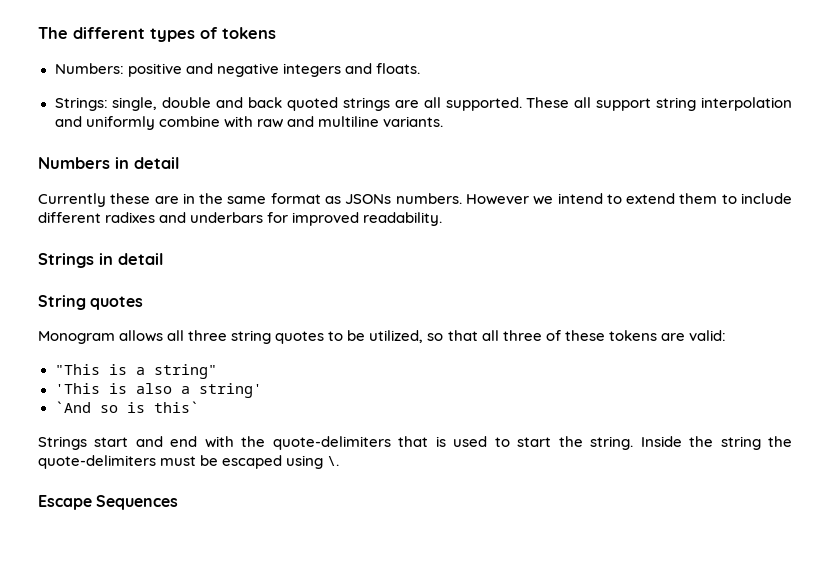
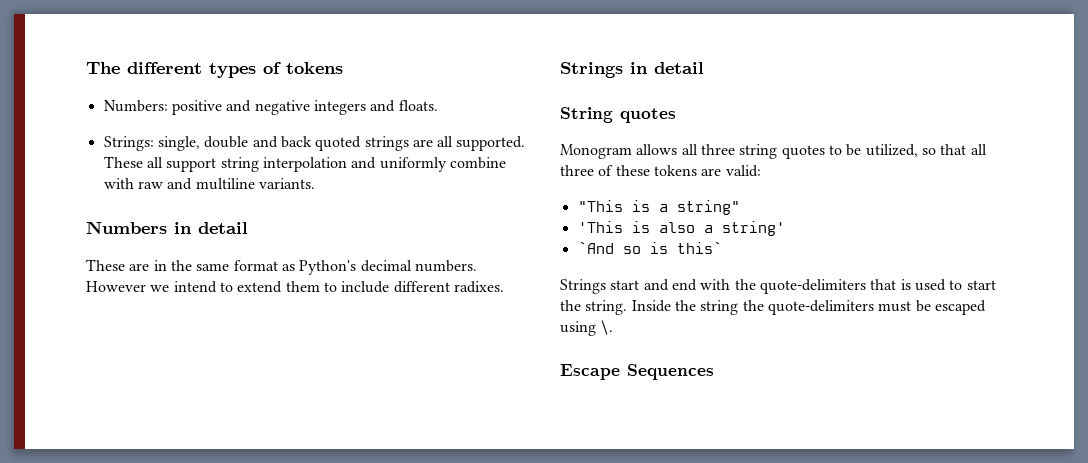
[38,193,151,207] Currently these -> [86,259,125,271] These
[345,194,392,204] JSONs -> [299,260,412,275] Python's decimal
[105,212,443,226] radixes and underbars for improved readability. -> [453,281,504,293] radixes.

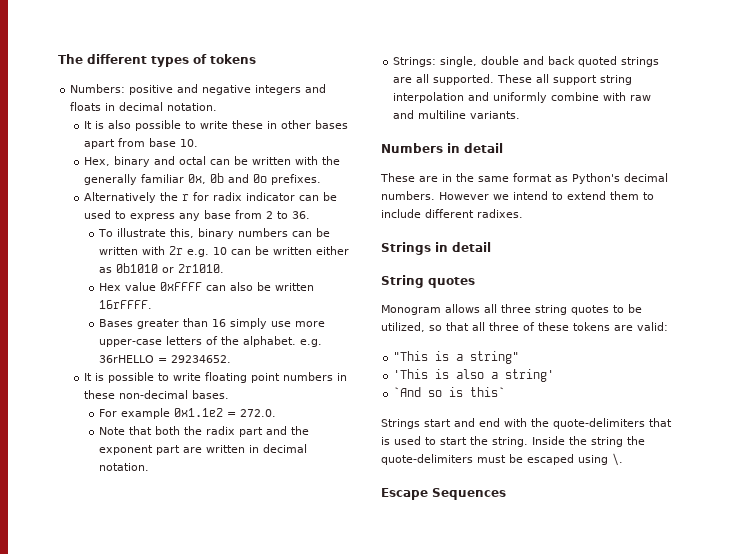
[398,100,438,111] floats. -> [70,102,218,111] [84,120,349,131] [84,138,199,149] [84,156,341,167] [84,173,322,185] [84,192,338,203] [84,210,311,221] [97,228,330,239] [98,246,349,257] [98,263,224,273] [98,282,314,291] [98,300,152,309] [98,318,325,329] [98,336,322,347] [98,355,231,363] [84,372,348,383] [84,390,230,399] [98,408,276,419] [98,426,309,437] [98,444,307,455] [98,463,149,471] floats in decimal notation. // It is also possible to write these in other bases apart from base 10. // Hex, binary and octal can be written with the generally familiar 0x, 0b and 0o prefixes. // Alternatively the r for radix indicator can be used to express any base from 2 to 36. // To illustrate this, binary numbers can be written with 2r e.g. 10 can be written either as 0b1010 or 2r1010. // Hex value 0xFFFF can also be written 16rFFFF. // Bases greater than 16 simply use more upper-case letters of the alphabet. e.g. 36rHELLO = 29234652. // It is possible to write floating point numbers in these non-decimal bases. // For example 0x1.1e2 = 272.0. // Note that both the radix part and the exponent part are written in decimal notation.

